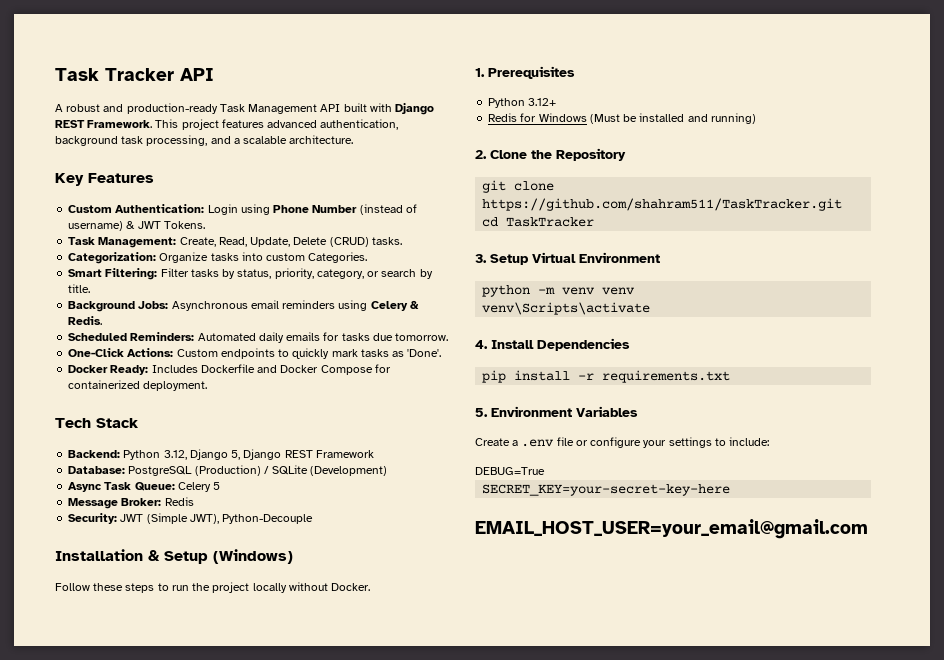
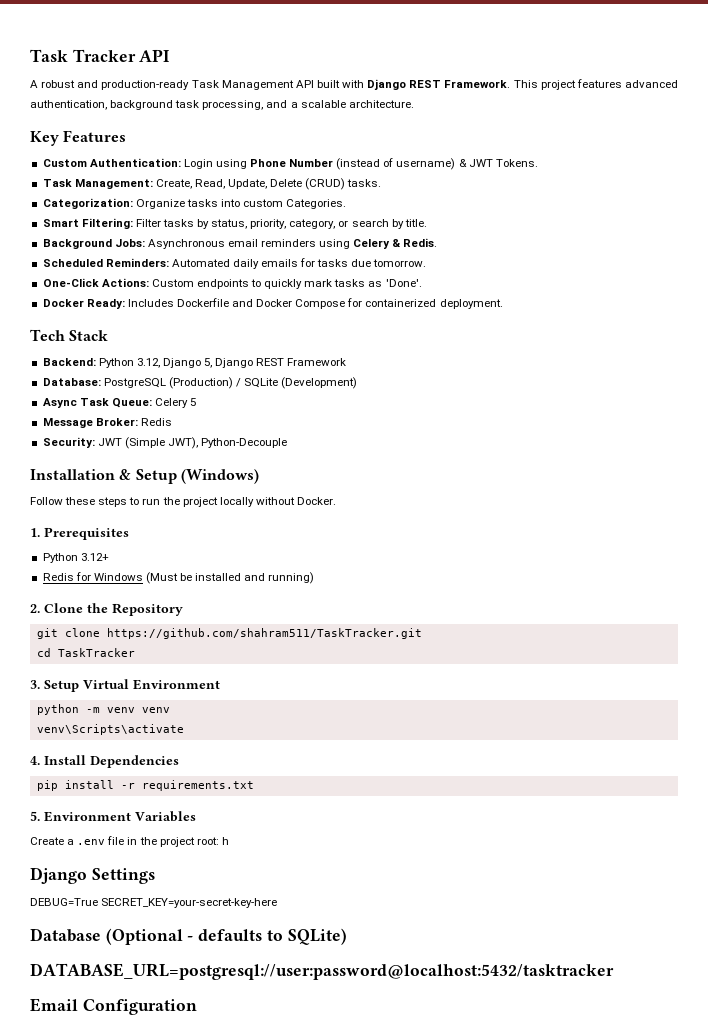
[575,437,770,448] or configure your settings to include: -> [127,837,229,847] [30,867,155,884] in the project root: h // Django Settings
(545, 471) // -> (98, 902) none
[475,519,868,539] EMAIL_HOST_USER=your_email@gmail.com -> [30,928,347,945] [30,963,614,980] [30,998,197,1015] Database (Optional - defaults to SQLite) // DATABASE_URL=postgresql://user:password@localhost:5432/tasktracker // Email Configuration

